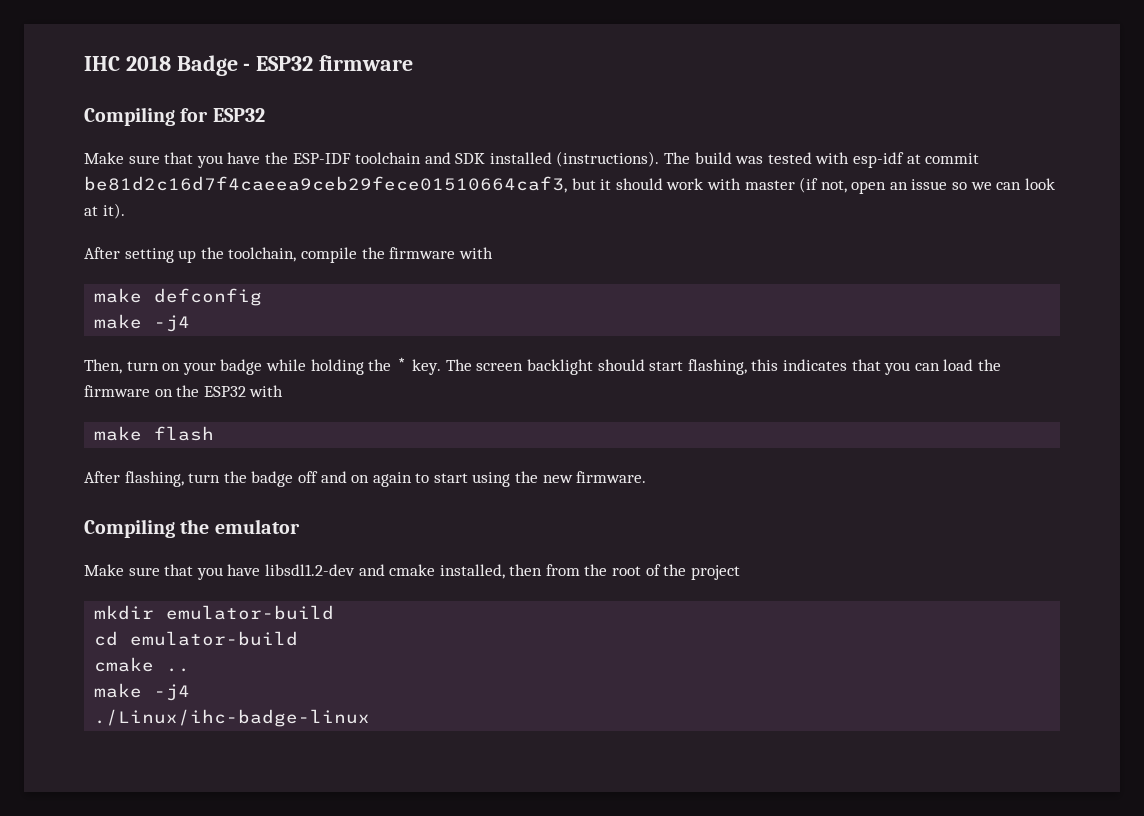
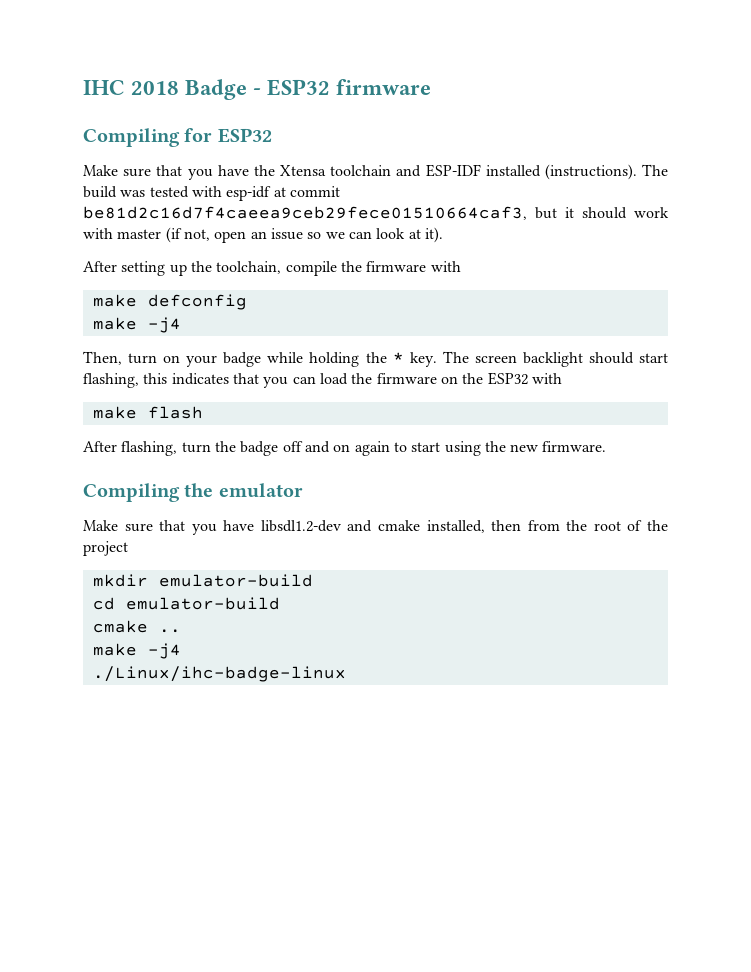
[292,153,351,164] ESP-IDF -> [279,165,326,176] Xtensa
[455,153,486,164] SDK -> [425,164,481,177] ESP-IDF

